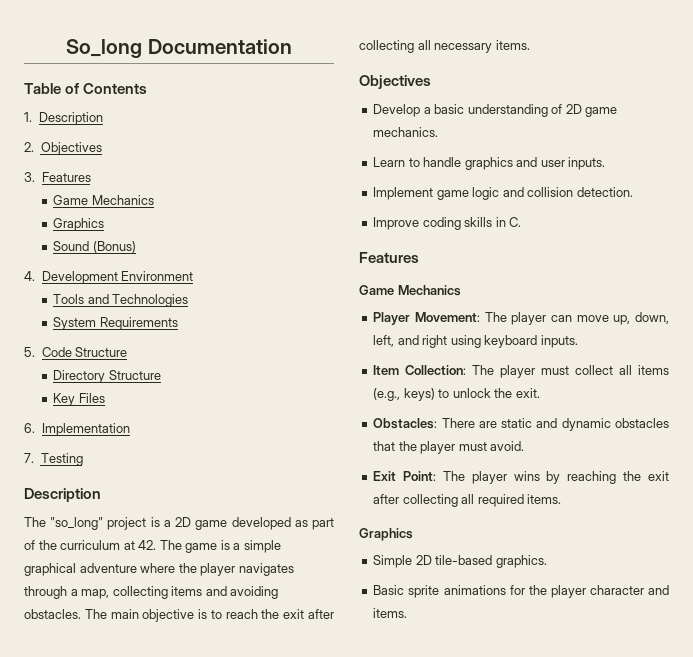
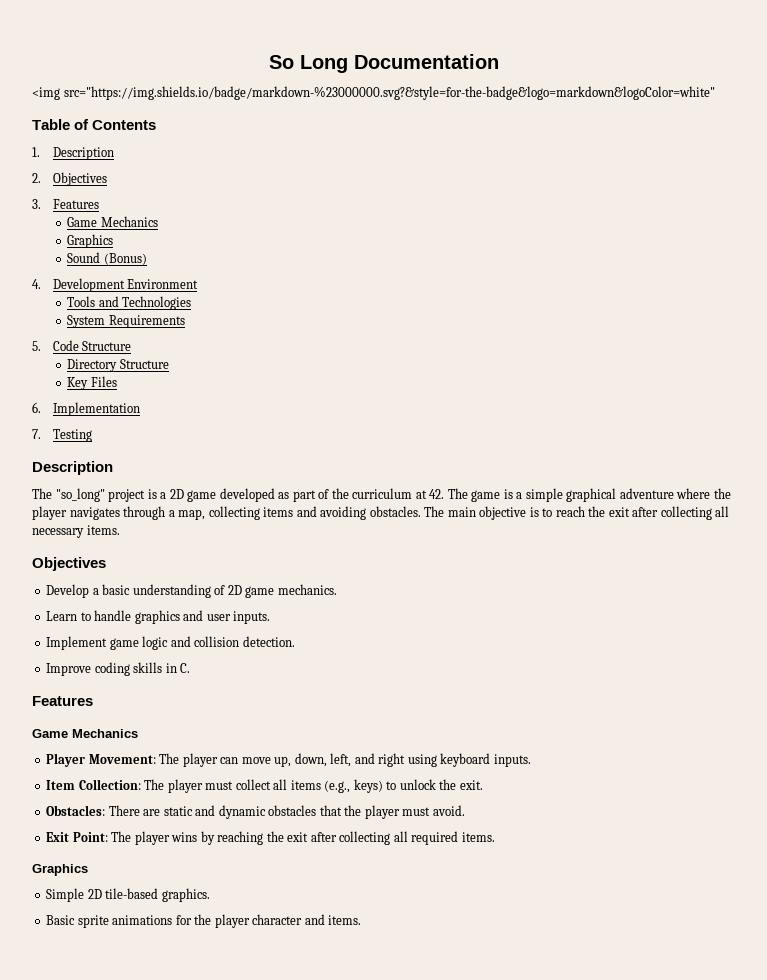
[66,39,143,58] So_long -> [268,55,348,73] So Long
(292, 46) none -> [32,86,715,100] // <img src="https://img.shields.io/badge/markdown-%23000000.svg?&style=for-the-badge&logo=markdown&logoColor=white"

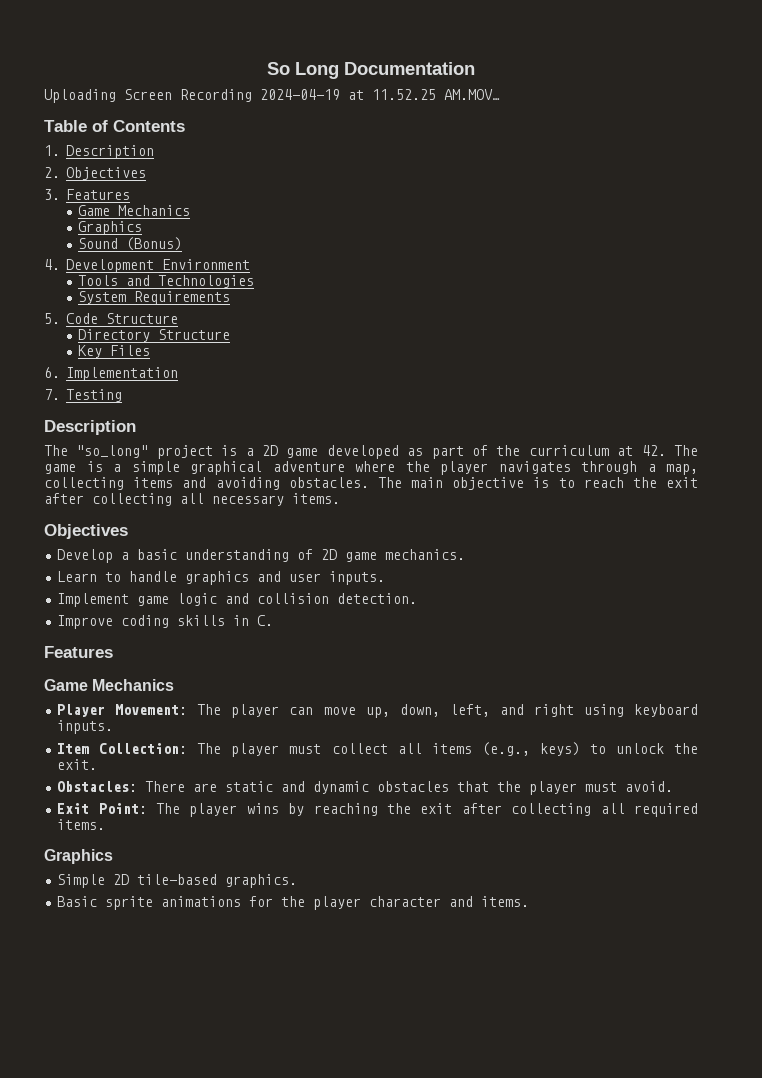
[32,86,715,100] <img src="https://img.shields.io/badge/markdown-%23000000.svg?&style=for-the-badge&logo=markdown&logoColor=white" -> [44,89,500,103] Uploading Screen Recording 2024-04-19 at 11.52.25 AM.MOV…

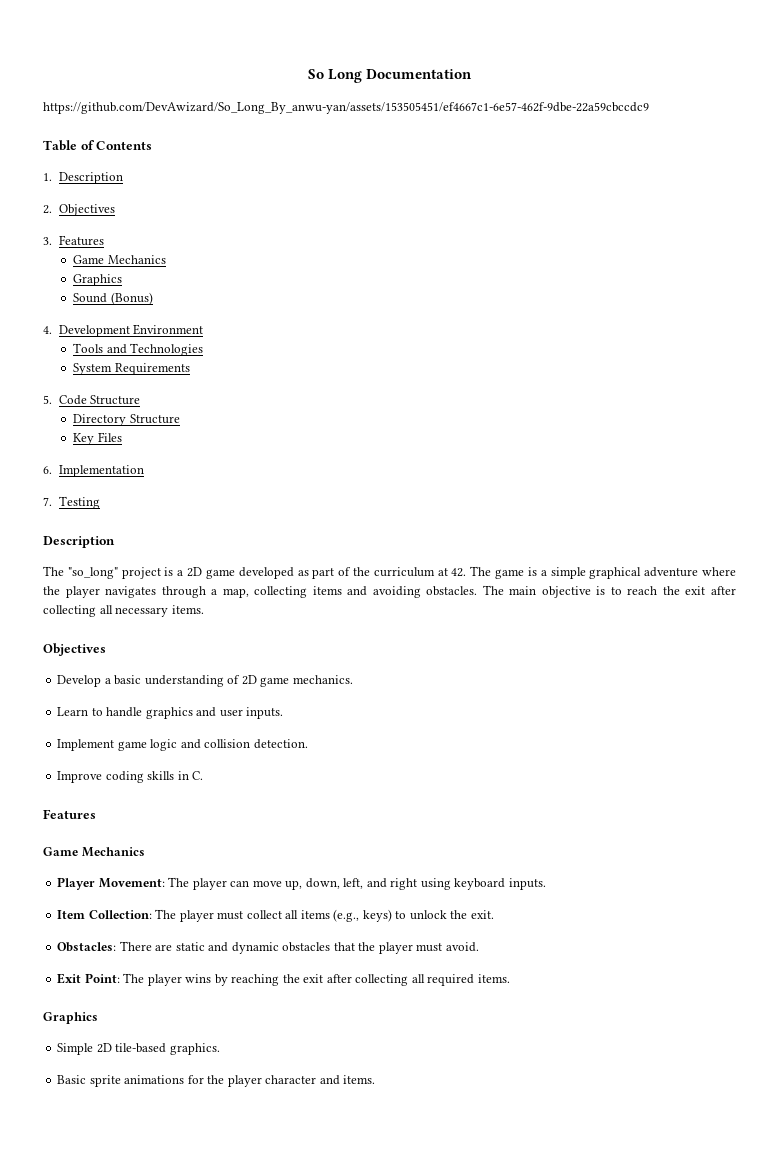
[44,89,500,103] Uploading Screen Recording 2024-04-19 at 11.52.25 AM.MOV… -> [43,102,649,114] https://github.com/DevAwizard/So_Long_By_anwu-yan/assets/153505451/ef4667c1-6e57-462f-9dbe-22a59cbccdc9

